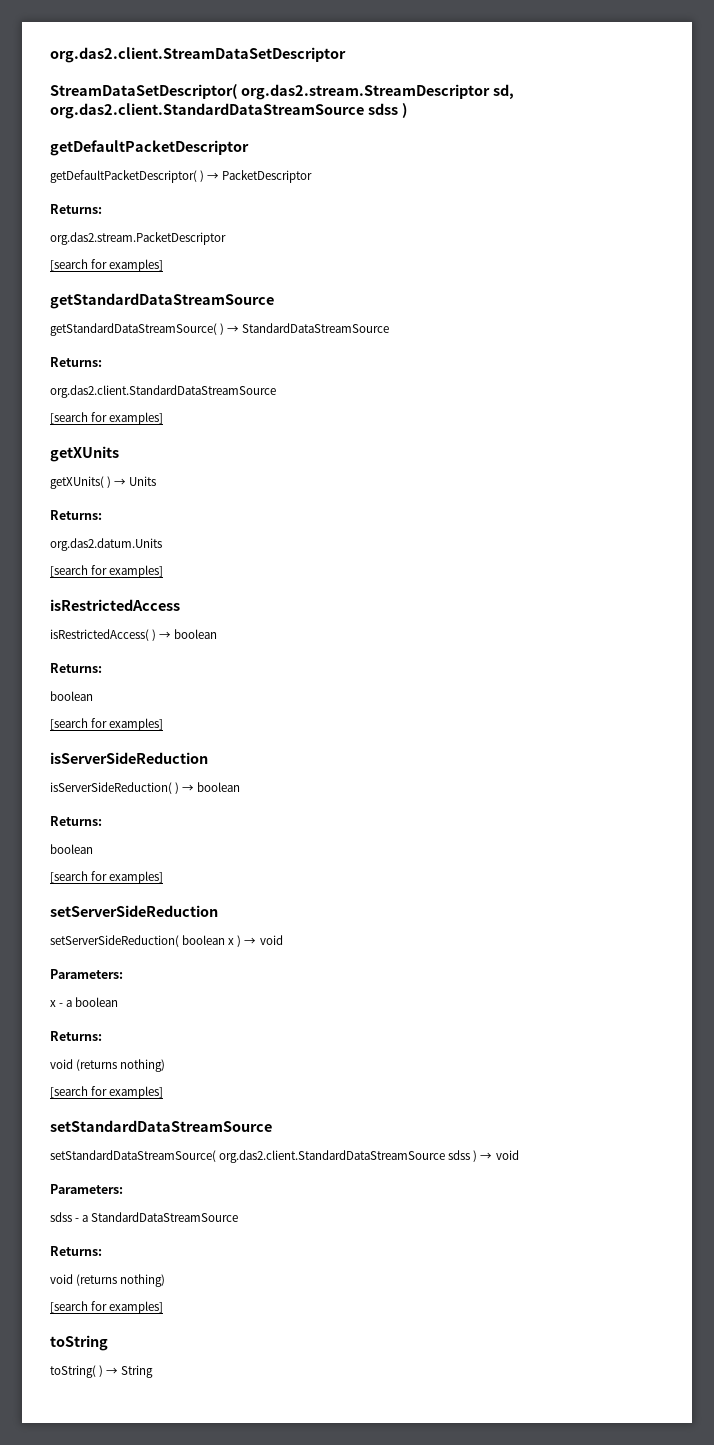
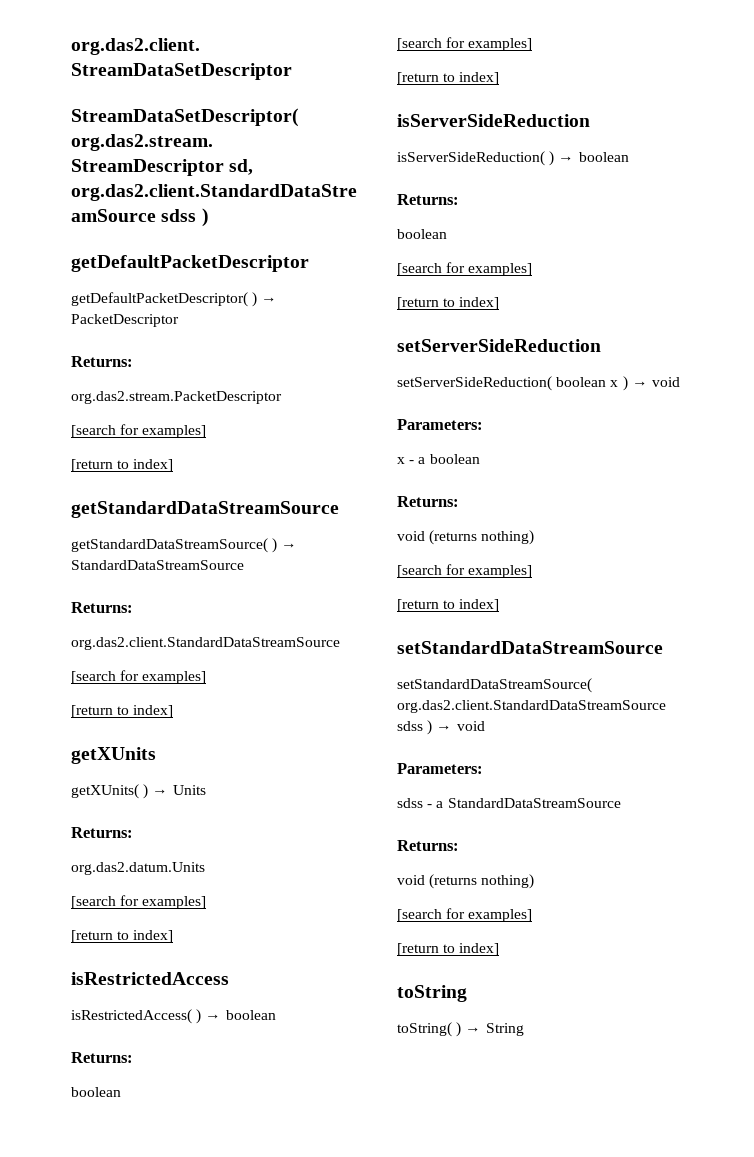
(164, 265) none -> [71,459,174,472] // [return to index]
(164, 418) none -> [71,705,174,718] // [return to index]
(164, 571) none -> [71,930,174,943] // [return to index]
(164, 724) none -> [397,72,500,85] // [return to index]
(164, 877) none -> [397,297,500,310] // [return to index]
(164, 1092) none -> [397,599,500,612] // [return to index]
(164, 1307) none -> [397,943,500,956] // [return to index]

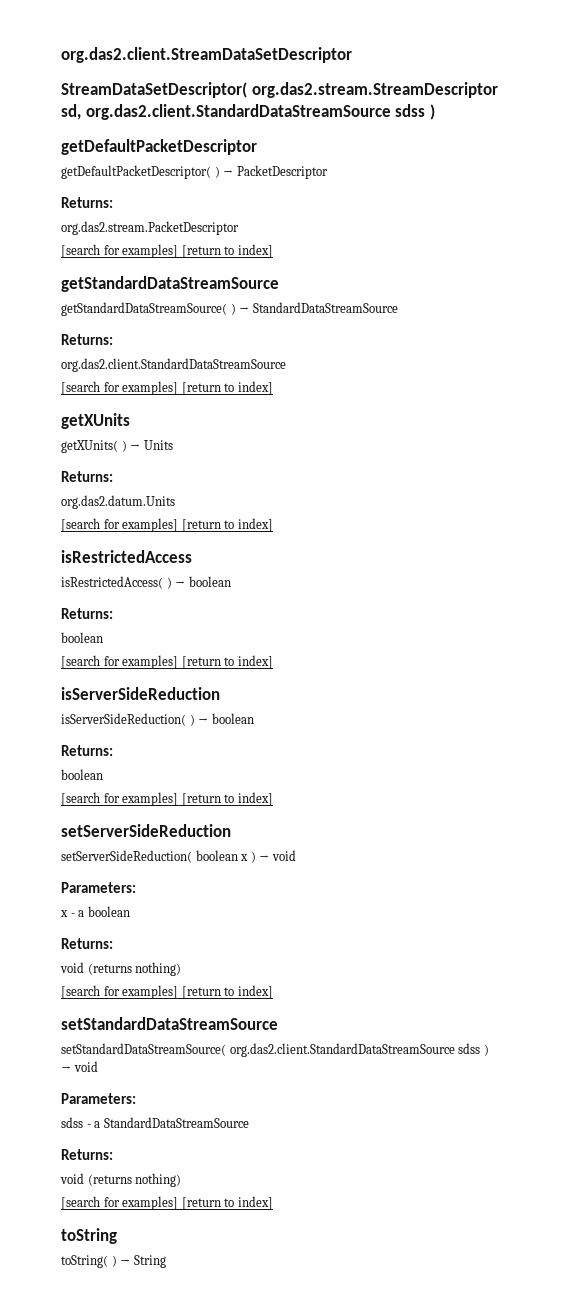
(207, 431) // -> (179, 251) none
(207, 677) // -> (179, 388) none
(207, 902) // -> (179, 525) none
(533, 44) // -> (179, 662) none
(533, 269) // -> (179, 799) none
(533, 571) // -> (179, 992) none
(533, 915) // -> (179, 1203) none

